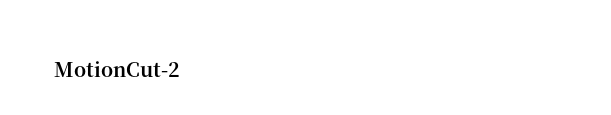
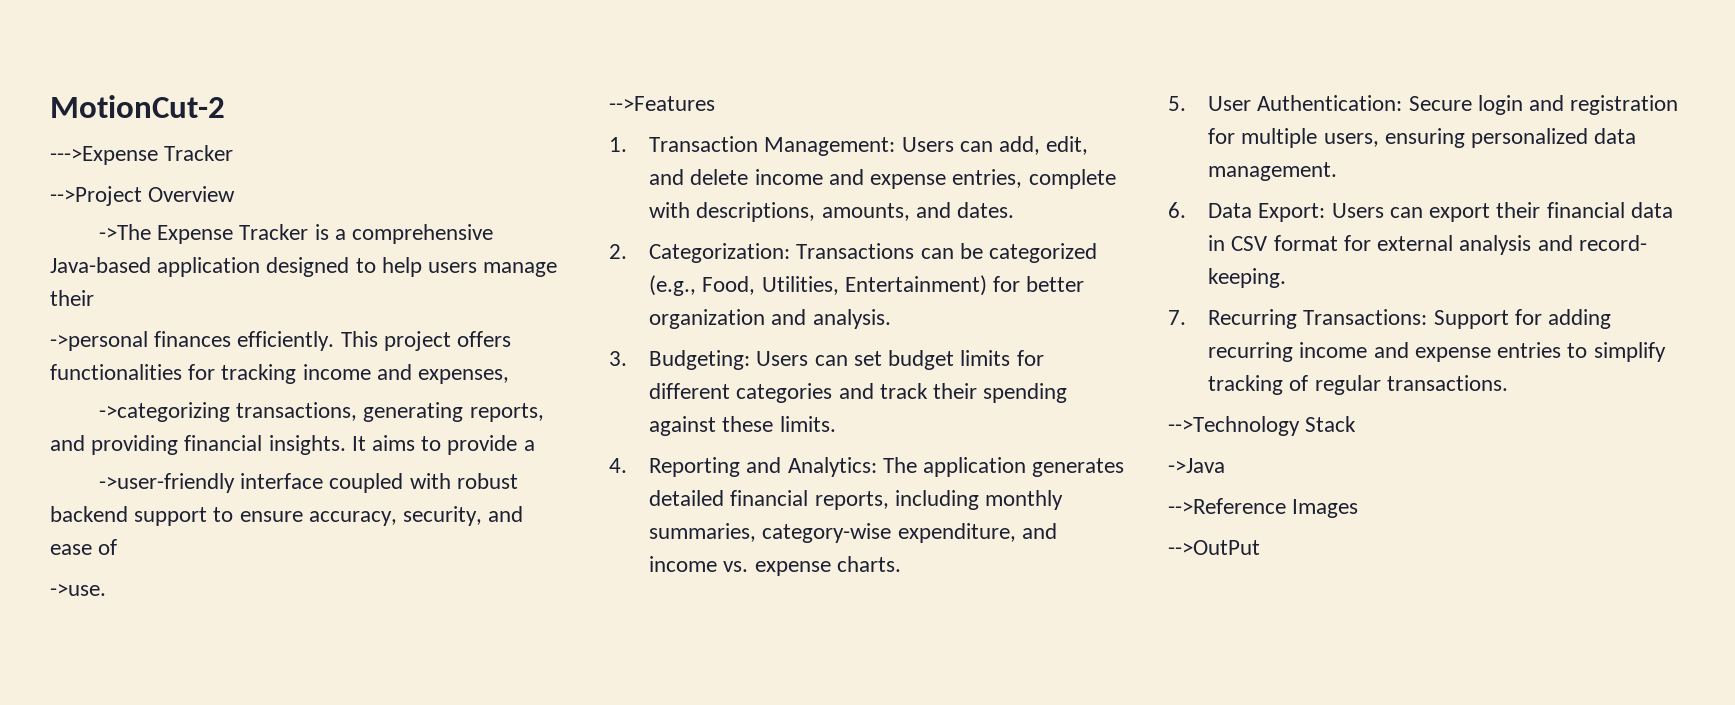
(180, 69) none -> [50,145,234,165] [50,186,236,206] [98,224,493,244] [50,257,558,277] [50,290,94,306] [50,331,512,351] [50,364,510,384] [98,402,544,422] [50,435,535,455] [98,473,518,493] [50,506,524,526] [50,539,118,555] [50,583,106,596] [609,96,715,111] [609,136,1089,156] [649,169,1116,189] [649,202,1015,222] [609,243,1098,263] [649,275,1085,296] [649,309,891,329] [609,350,1044,370] [649,383,1068,403] [649,416,836,436] [609,457,1125,477] [649,490,1064,510] [649,523,1057,543] [649,556,901,576] [1168,95,1679,115] [1208,128,1637,148] [1208,162,1338,181] [1168,202,1673,222] [1208,235,1647,255] [1208,268,1287,288] [1168,309,1612,329] [1208,342,1666,362] [1208,375,1508,395] [1168,416,1357,436] [1168,458,1225,473] [1168,498,1359,518] [1168,540,1260,555] // --->Expense Tracker // -->Project Overview // ->The Expense Tracker is a comprehensive Java-based application designed to help users manage their // ->personal finances efficiently. This project offers functionalities for tracking income and expenses, // ->categorizing transactions, generating reports, and providing financial insights. It aims to provide a // ->user-friendly interface coupled with robust backend support to ensure accuracy, security, and ease of // ->use. // -->Features // 1. Transaction Management: Users can add, edit, and delete income and expense entries, complete with descriptions, amounts, and dates. // 2. Categorization: Transactions can be categorized (e.g., Food, Utilities, Entertainment) for better organization and analysis. // 3. Budgeting: Users can set budget limits for different categories and track their spending against these limits. // 4. Reporting and Analytics: The application generates detailed financial reports, including monthly summaries, category-wise expenditure, and income vs. expense charts. // 5. User Authentication: Secure login and registration for multiple users, ensuring personalized data management. // 6. Data Export: Users can export their financial data in CSV format for external analysis and record- keeping. // 7. Recurring Transactions: Support for adding recurring income and expense entries to simplify tracking of regular transactions. // -->Technology Stack // ->Java // -->Reference Images // -->OutPut

